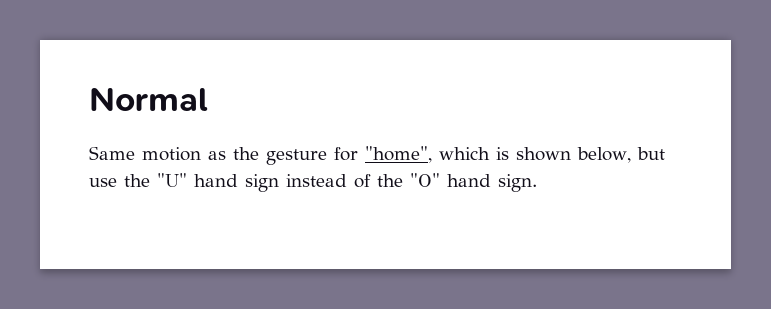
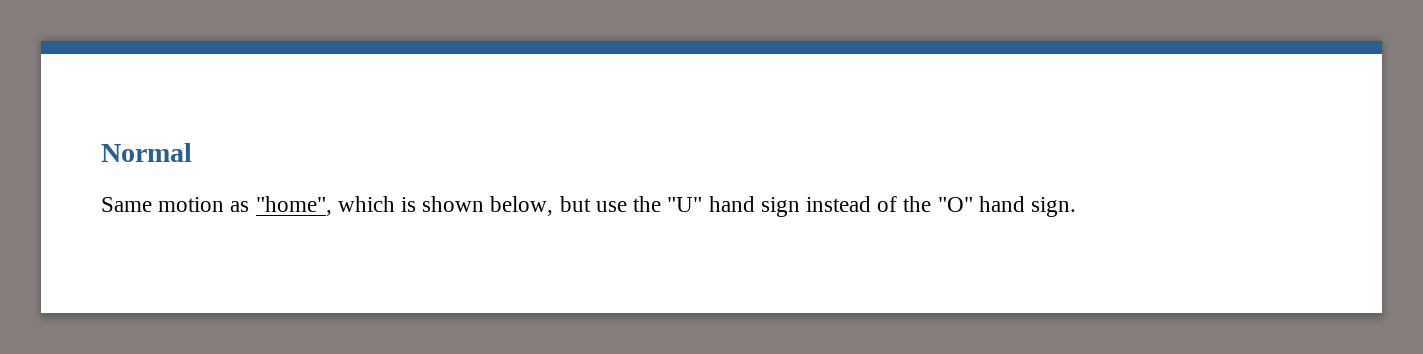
[233,147,358,165] the gesture for -> (250, 206) none

